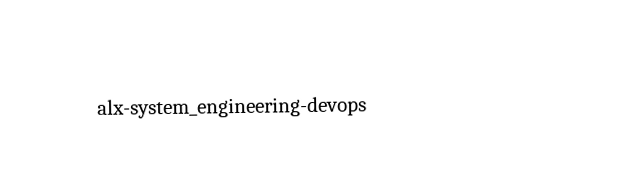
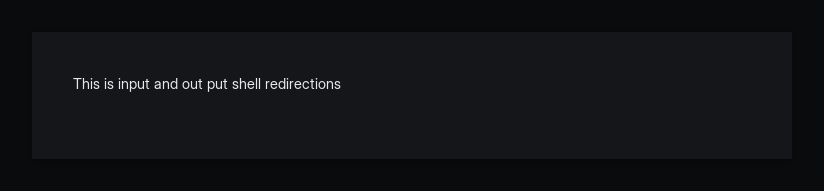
[97,96,367,119] alx-system_engineering-devops -> [73,78,341,92] This is input and out put shell redirections

